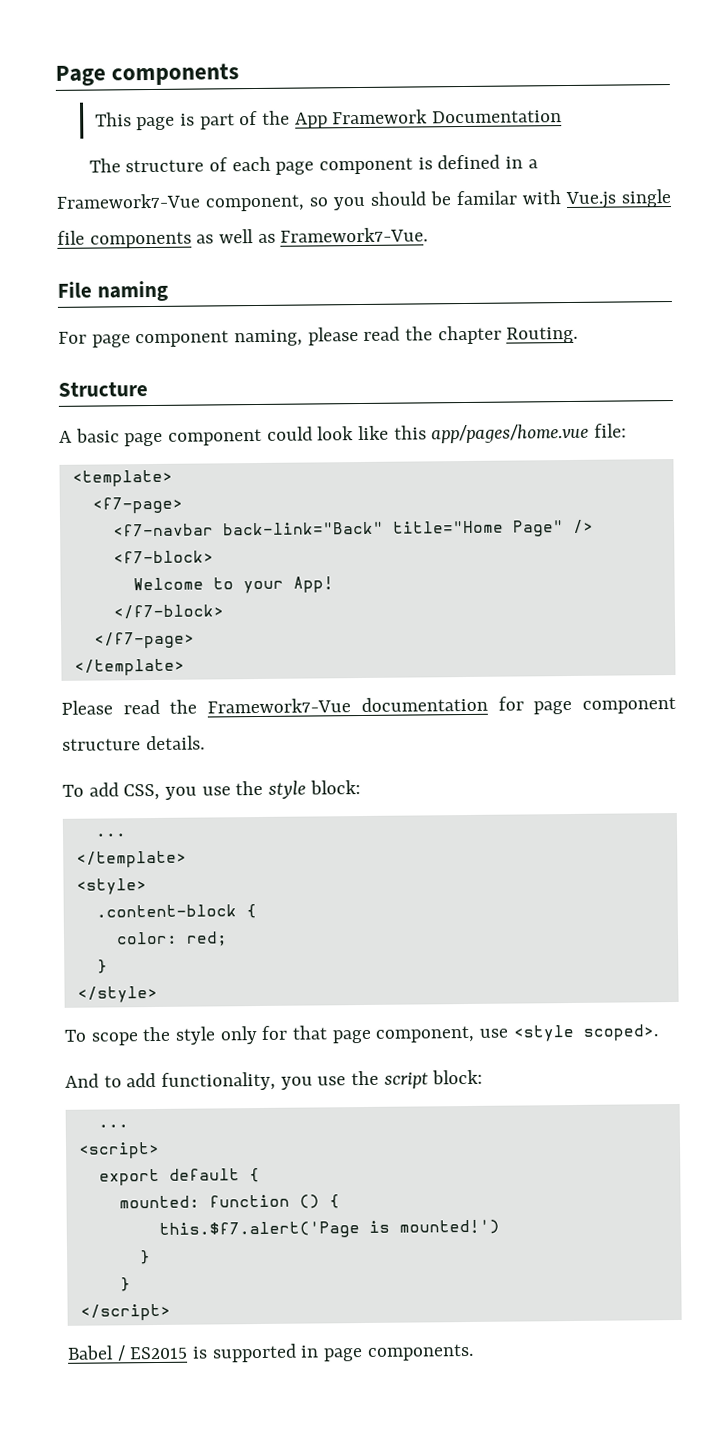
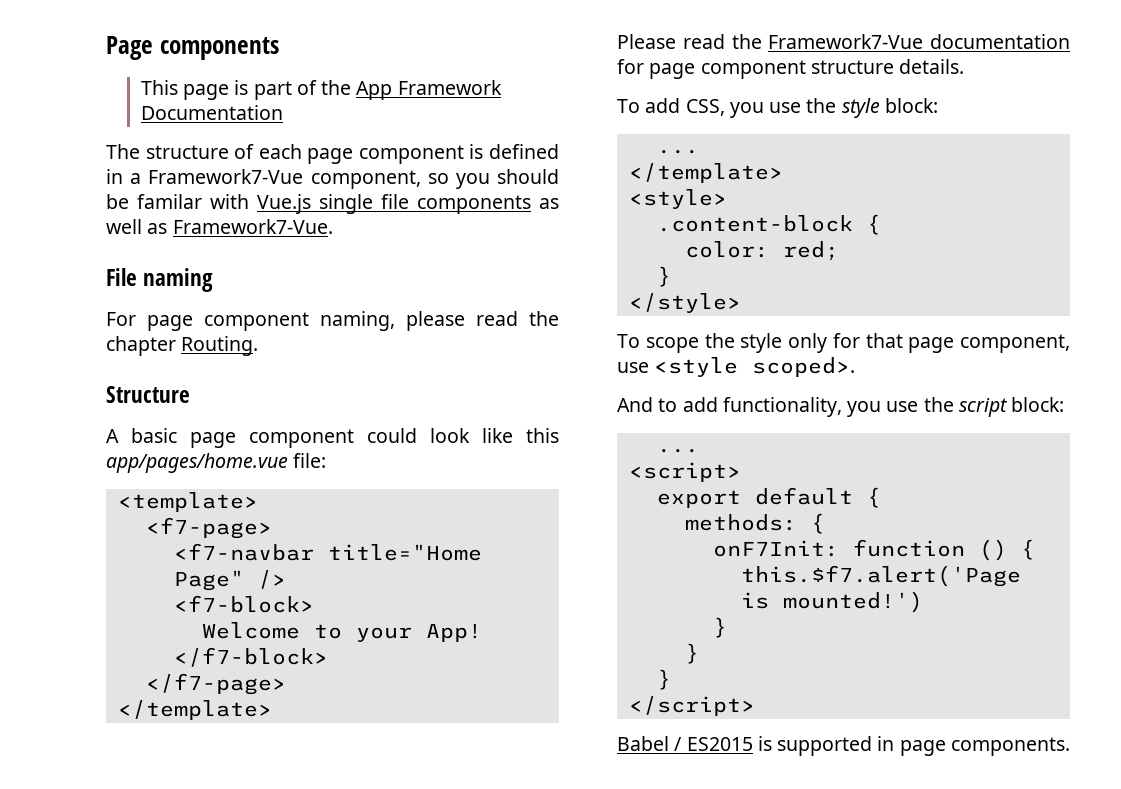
[222,521,384,536] back-link="Back" -> (314, 552) none
[118,1195,200,1209] mounted: -> [684,513,825,534] [712,540,839,557] methods: { // onF7Init:
(131, 1284) none -> [656,669,671,690] // }

